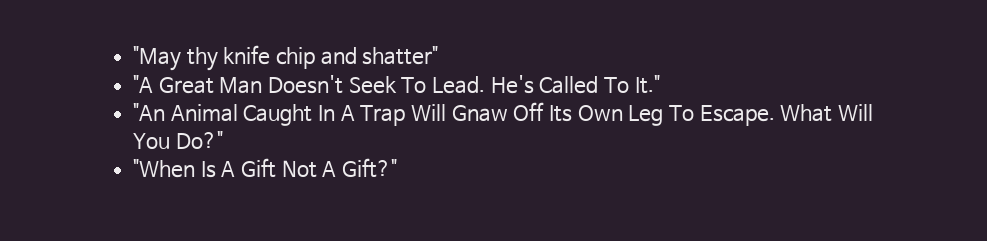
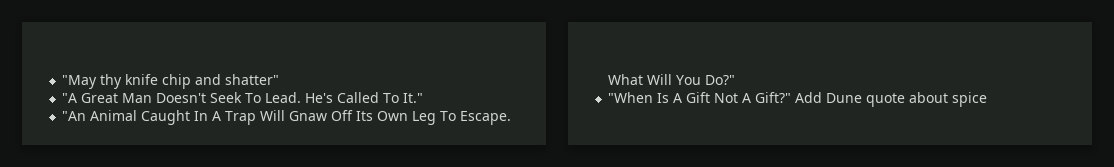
(398, 168) none -> [795,92,988,107] Add Dune quote about spice

